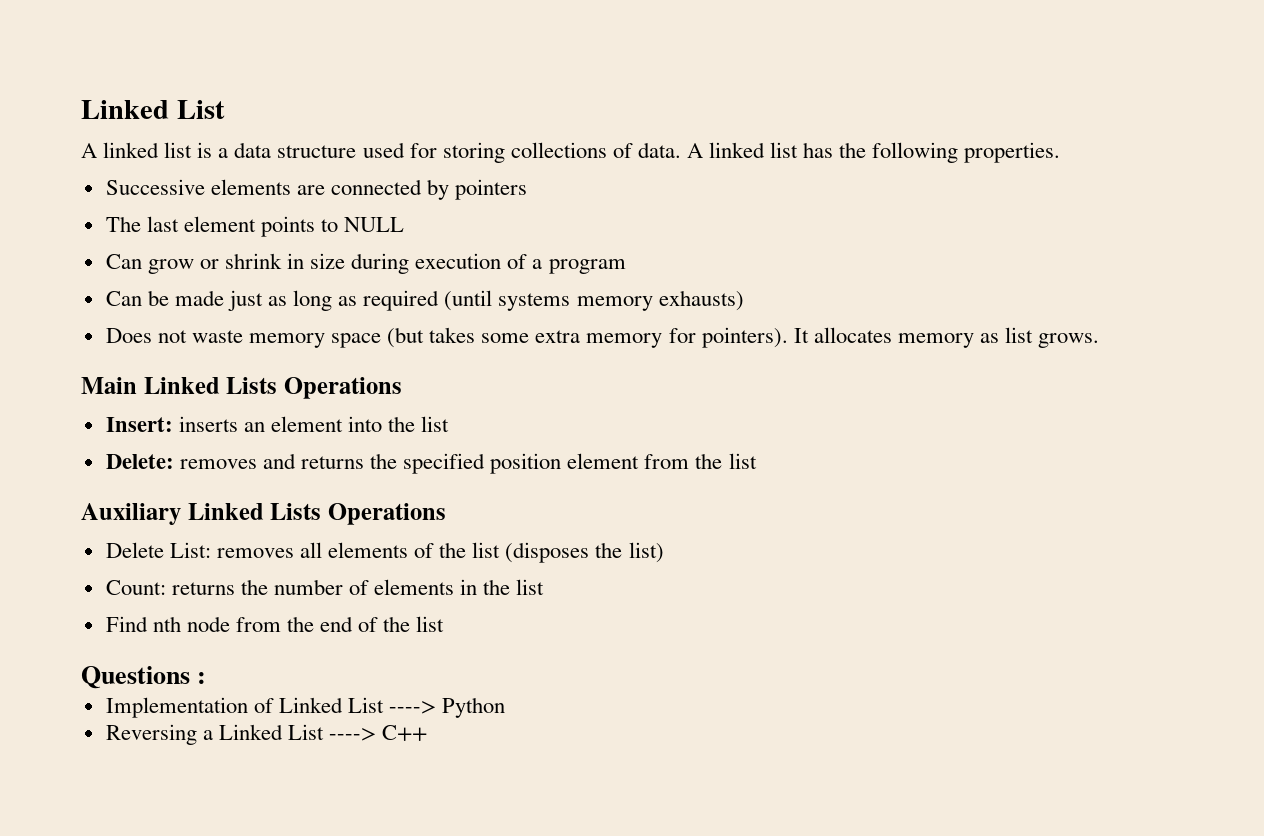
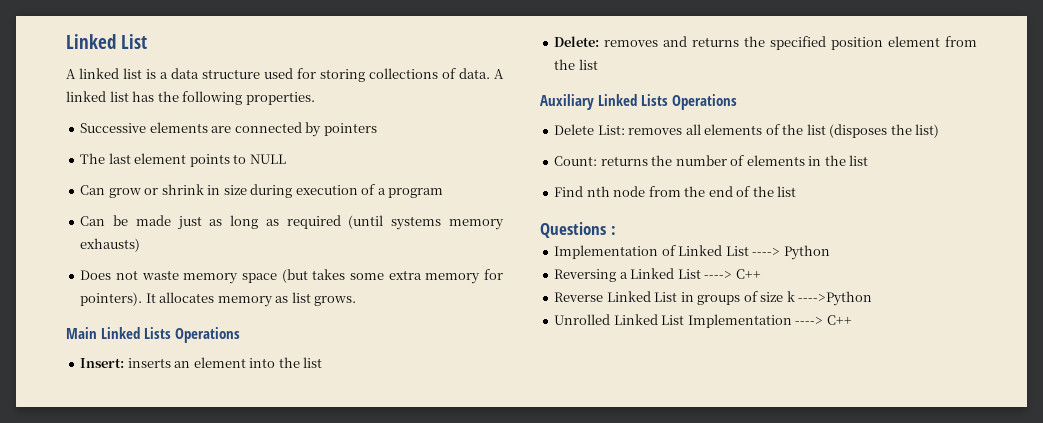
(428, 733) none -> [554,291,873,306] [554,314,852,328] // Reverse Linked List in groups of size k ---->Python // Unrolled Linked List Implementation ----> C++

